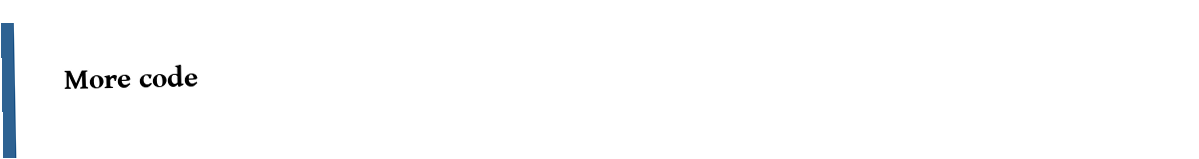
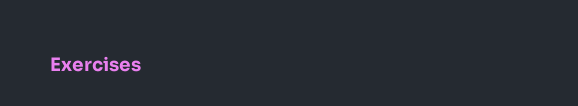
[63,64,199,89] More code -> [50,56,141,72] Exercises

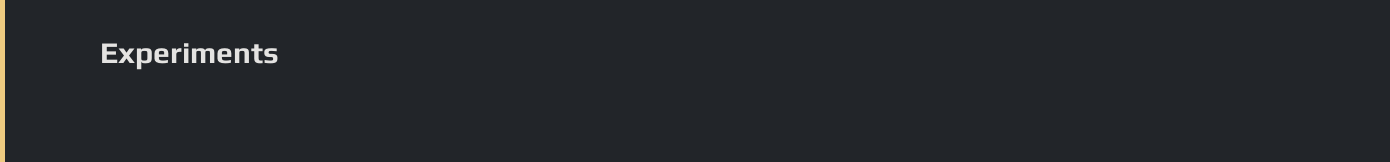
[50,56,141,72] Exercises -> [100,43,279,70] Experiments

